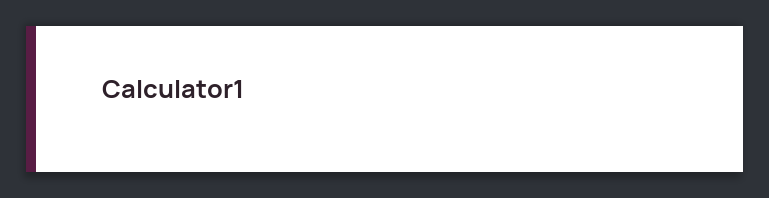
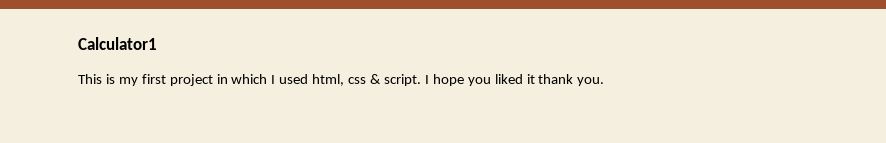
(244, 89) none -> [78,74,605,86] // This is my first project in which I used html, css & script. I hope you liked it thank you.

